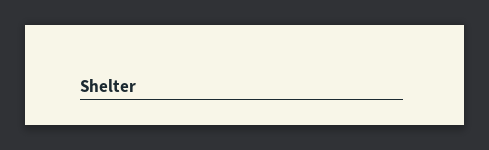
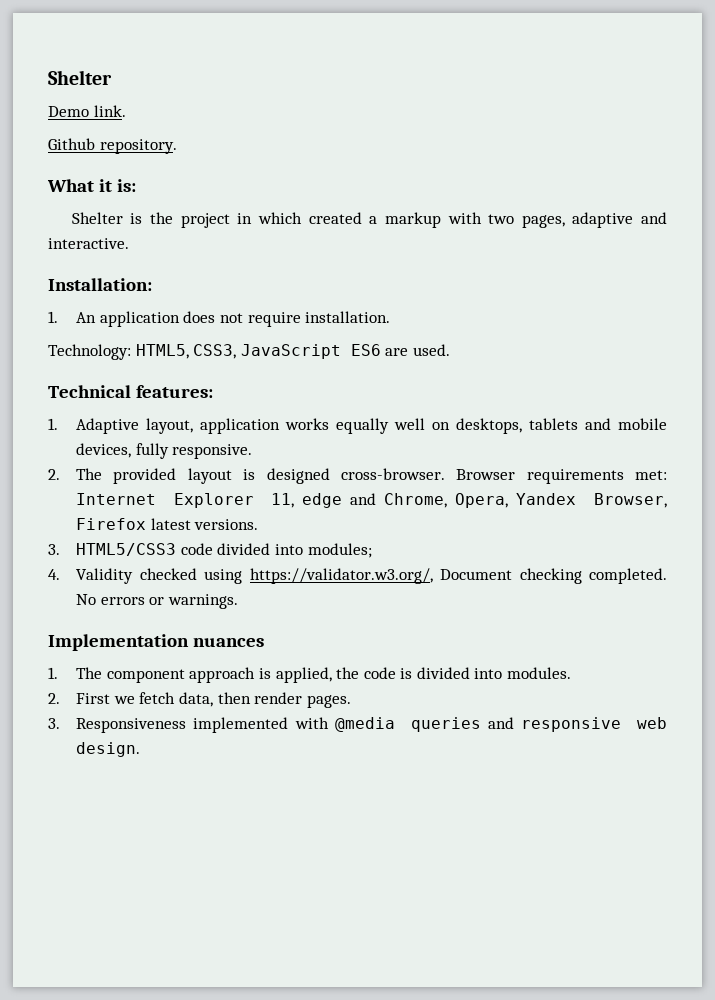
[80,79,136,92] Shelter -> [48,70,112,85] [48,105,126,117] [48,138,177,154] [47,179,136,192] [71,212,667,228] [48,238,129,249] [48,278,152,291] [48,311,391,327] [48,344,450,360] [48,385,213,398] [48,418,667,434] [76,443,253,459] [48,468,667,484] [76,493,667,508] [76,518,259,530] [48,543,372,558] [48,568,668,584] [76,594,238,609] [48,634,264,651] [48,667,572,683] [48,692,351,708] [48,717,667,733] [76,742,141,757] Shelter // Demo link. // Github repository. // What it is: // Shelter is the project in which created a markup with two pages, adaptive and interactive. // Installation: // 1. An application does not require installation. // Technology: HTML5, CSS3, JavaScript ES6 are used. // Technical features: // 1. Adaptive layout, application works equally well on desktops, tablets and mobile devices, fully responsive. // 2. The provided layout is designed cross-browser. Browser requirements met: Internet Explorer 11, edge and Chrome, Opera, Yandex Browser, Firefox latest versions. // 3. HTML5/CSS3 code divided into modules; // 4. Validity checked using https://validator.w3.org/, Document checking completed. No errors or warnings. // Implementation nuances // 1. The component approach is applied, the code is divided into modules. // 2. First we fetch data, then render pages. // 3. Responsiveness implemented with @media queries and responsive web design.

